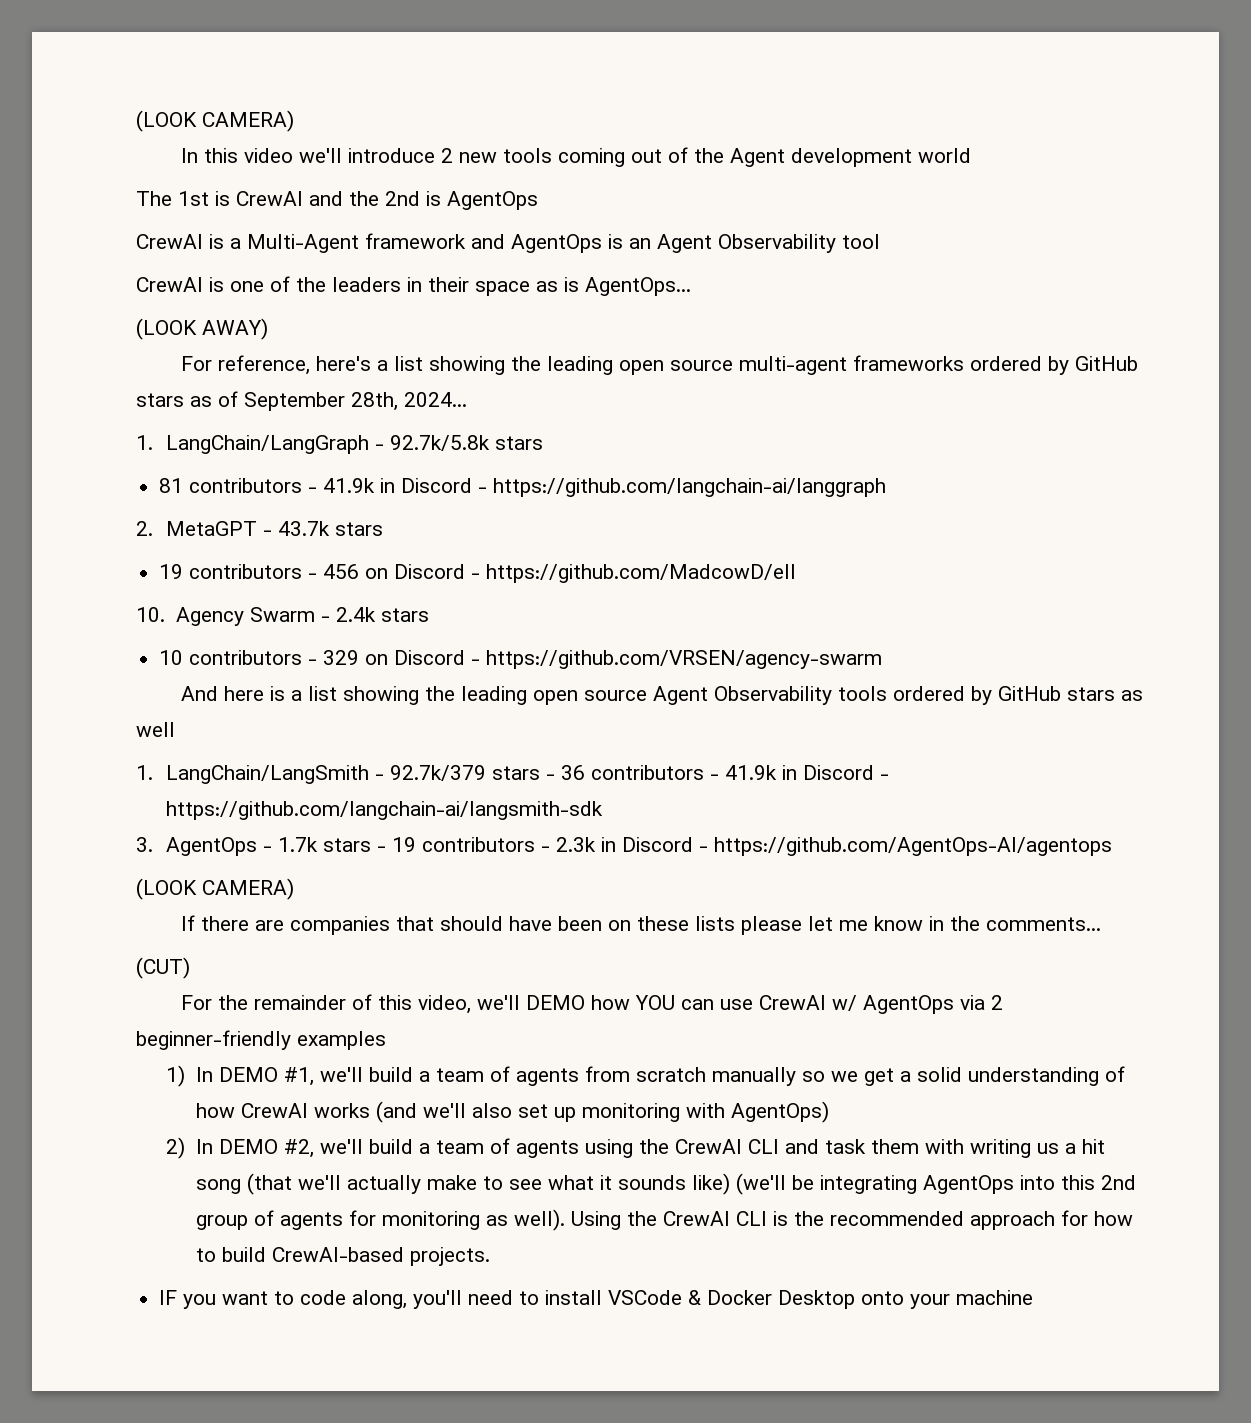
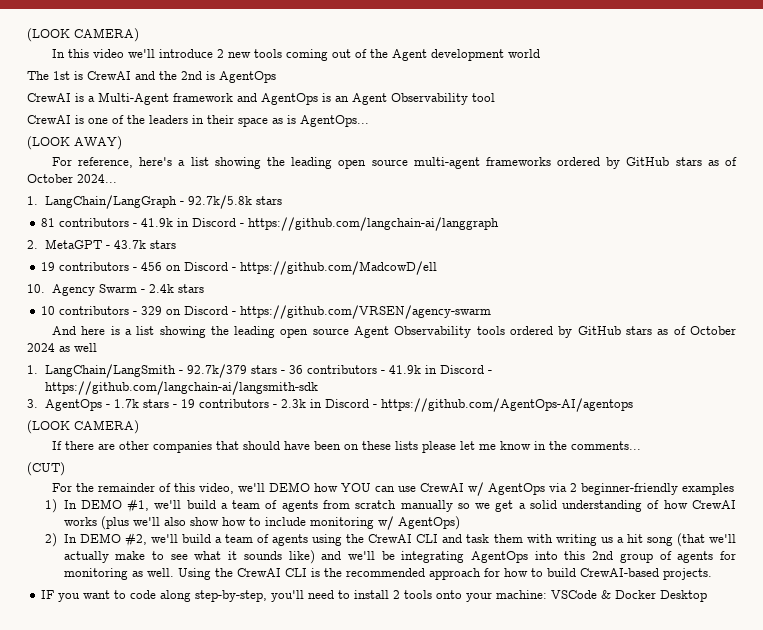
[244,392,398,411] September 28th, -> [27,174,73,183] October
(1144, 695) none -> [673,326,736,335] [27,343,70,352] of October 2024 as
(285, 925) none -> [118,441,149,450] other
[375,1101,417,1123] (and -> [100,516,129,530] (plus
[517,1103,725,1122] set up monitoring with -> [189,516,394,530] show how to include monitoring w/
[735,1173,786,1195] (we'll -> [321,551,375,560] and we'll
[513,1209,565,1231] well). -> [146,568,174,577] well.
[352,1290,408,1309] along, -> [160,590,268,602] along step-by-step,
(603, 1297) none -> [393,590,548,602] 2 tools onto your machine:
[861,1290,1034,1309] onto your machine -> (708, 596) none

